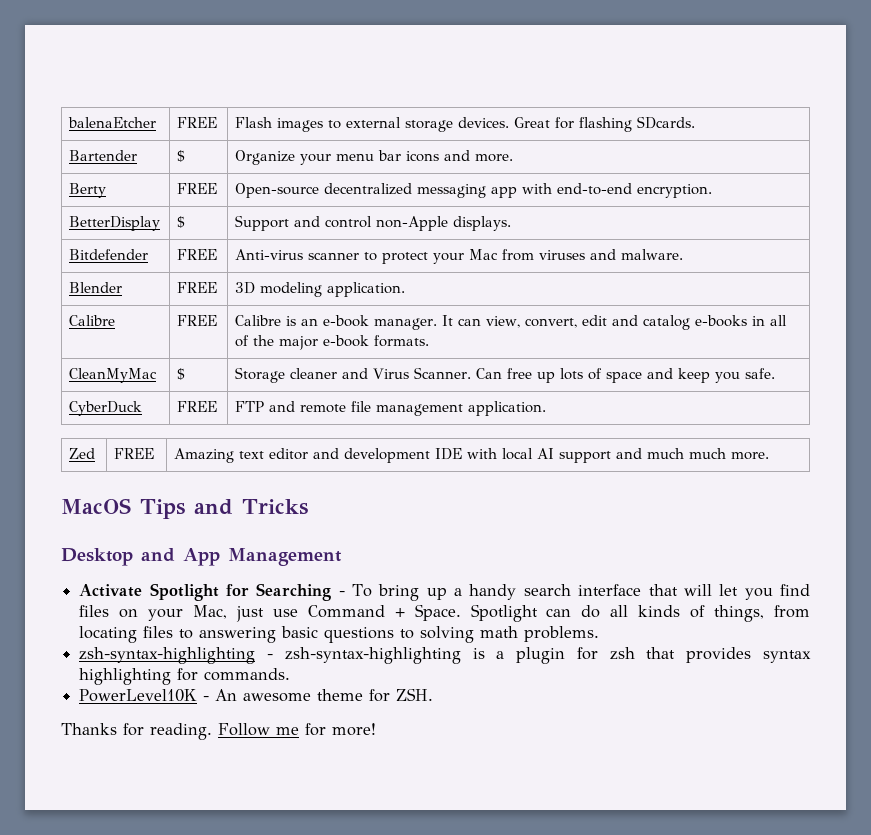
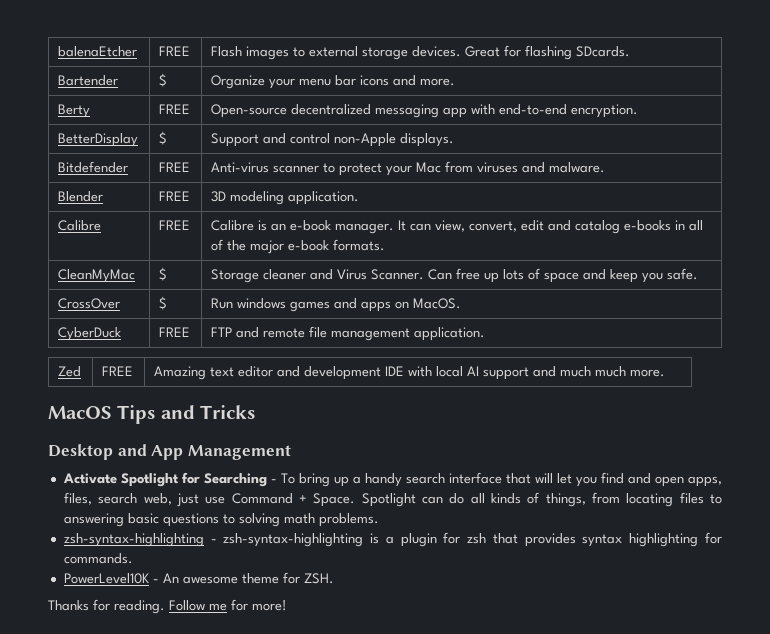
(776, 373) none -> [58,298,121,309] [159,296,168,310] [211,298,462,312] // CrossOver | $ | Run windows games and apps on MacOS.
[79,605,227,621] files on your Mac, -> [627,473,722,487] [63,492,172,505] and open apps, files, search web,

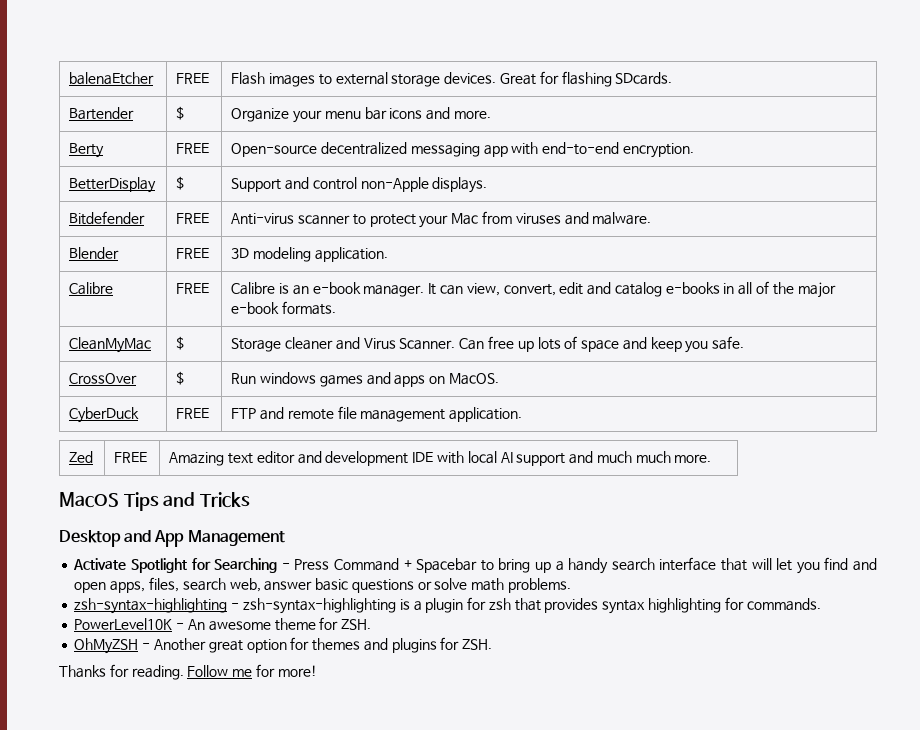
[280,473,295,484] To -> [294,558,494,573] Press Command + Spacebar to
[176,492,722,507] [63,513,280,527] just use Command + Space. Spotlight can do all kinds of things, from locating files to answering basic questions to solving -> [264,578,468,593] answer basic questions or solve
(334, 578) none -> [74,637,493,654] // OhMyZSH - Another great option for themes and plugins for ZSH.

